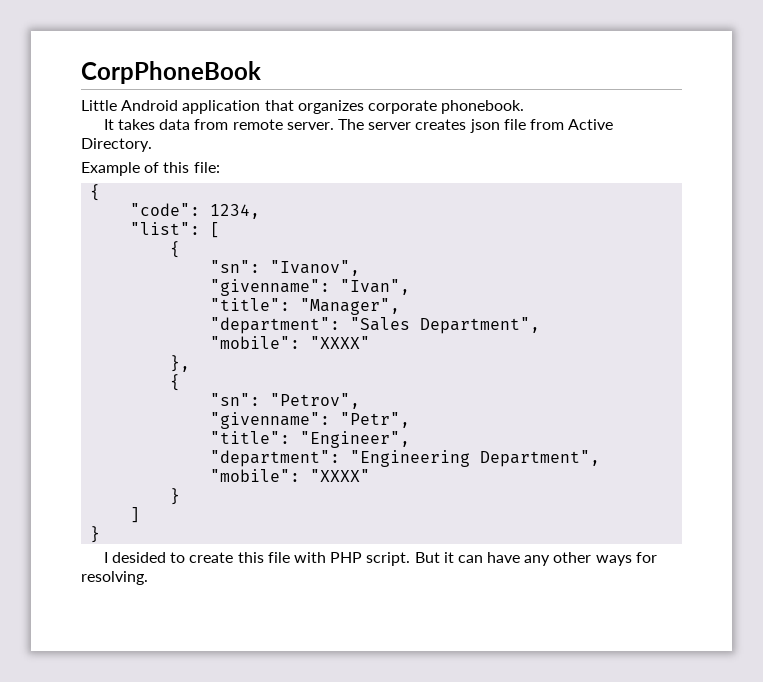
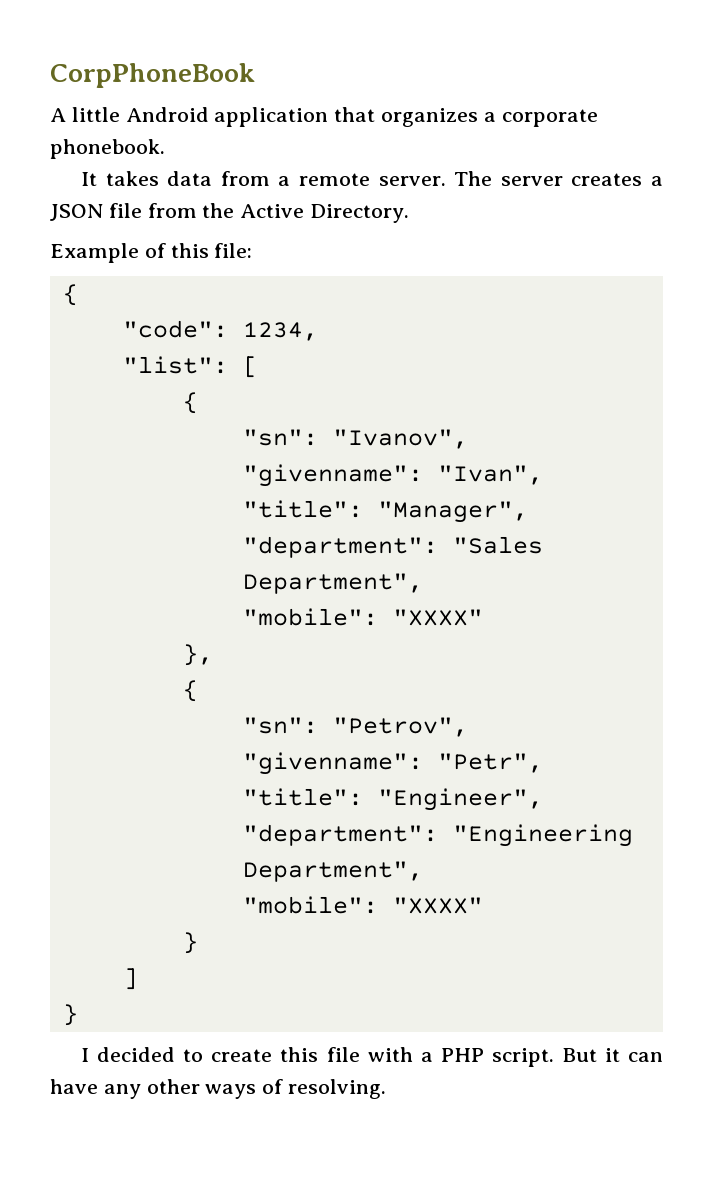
[81,100,117,111] Little -> [50,107,120,122] A little
(364, 107) none -> [483,112,496,122] a
(229, 124) none -> [278,176,291,186] a
[469,119,500,133] json -> [651,176,663,186] [50,204,103,221] a JSON
(564, 124) none -> [202,203,235,218] the
[112,552,167,563] desided -> [97,1047,176,1062] decided
(326, 557) none -> [420,1052,433,1062] a
[635,552,657,563] for -> [262,1079,284,1094] of

